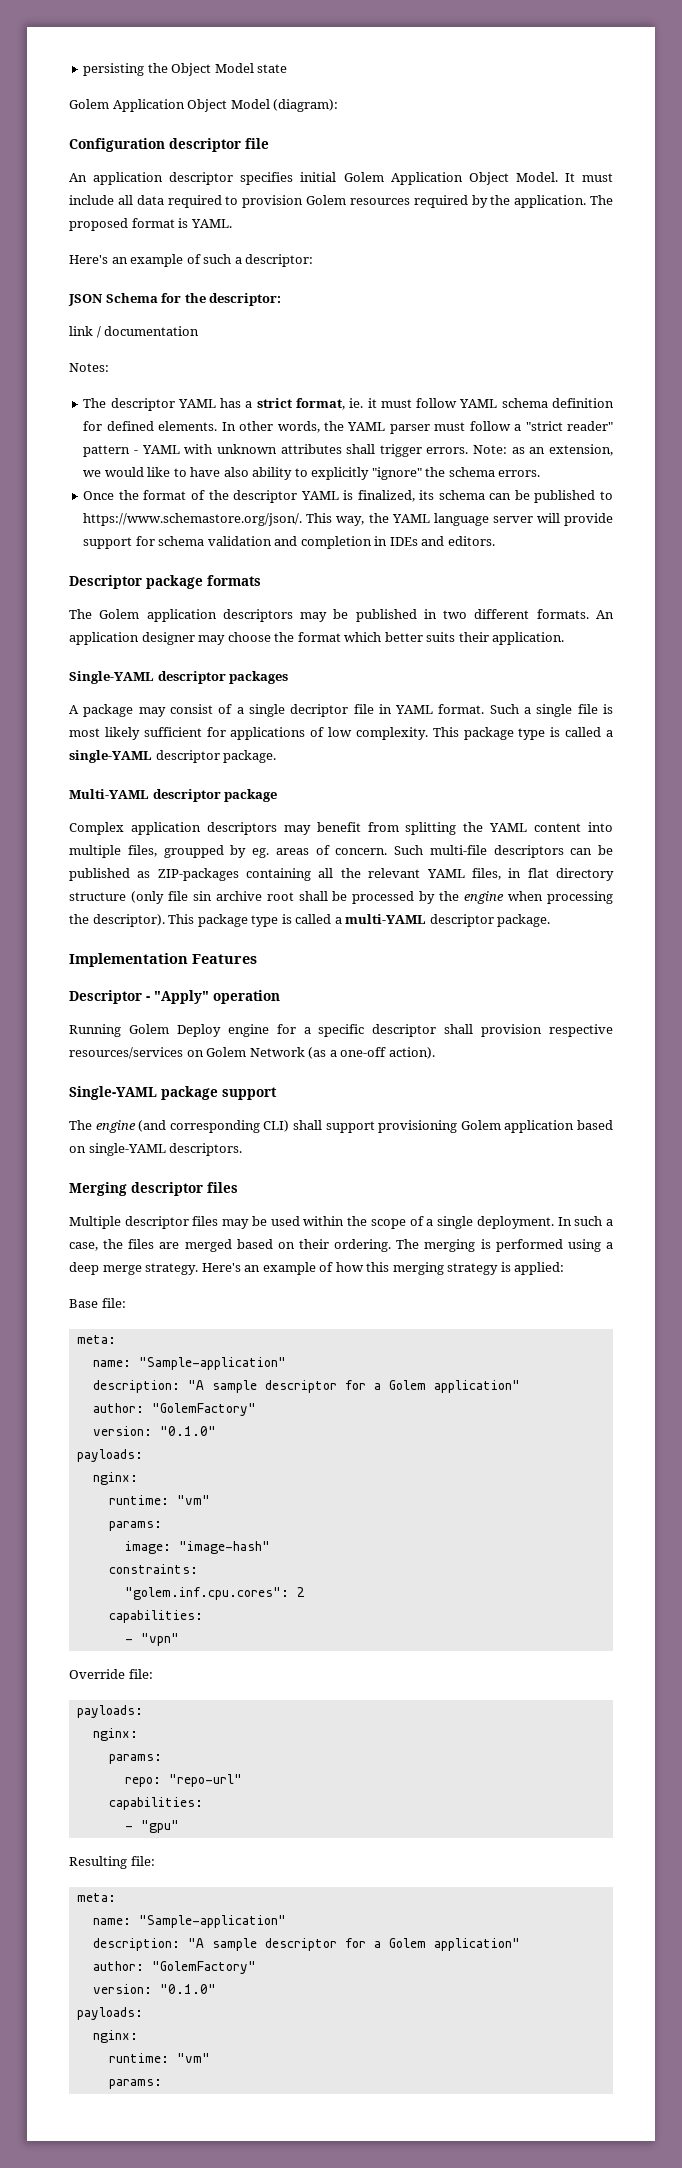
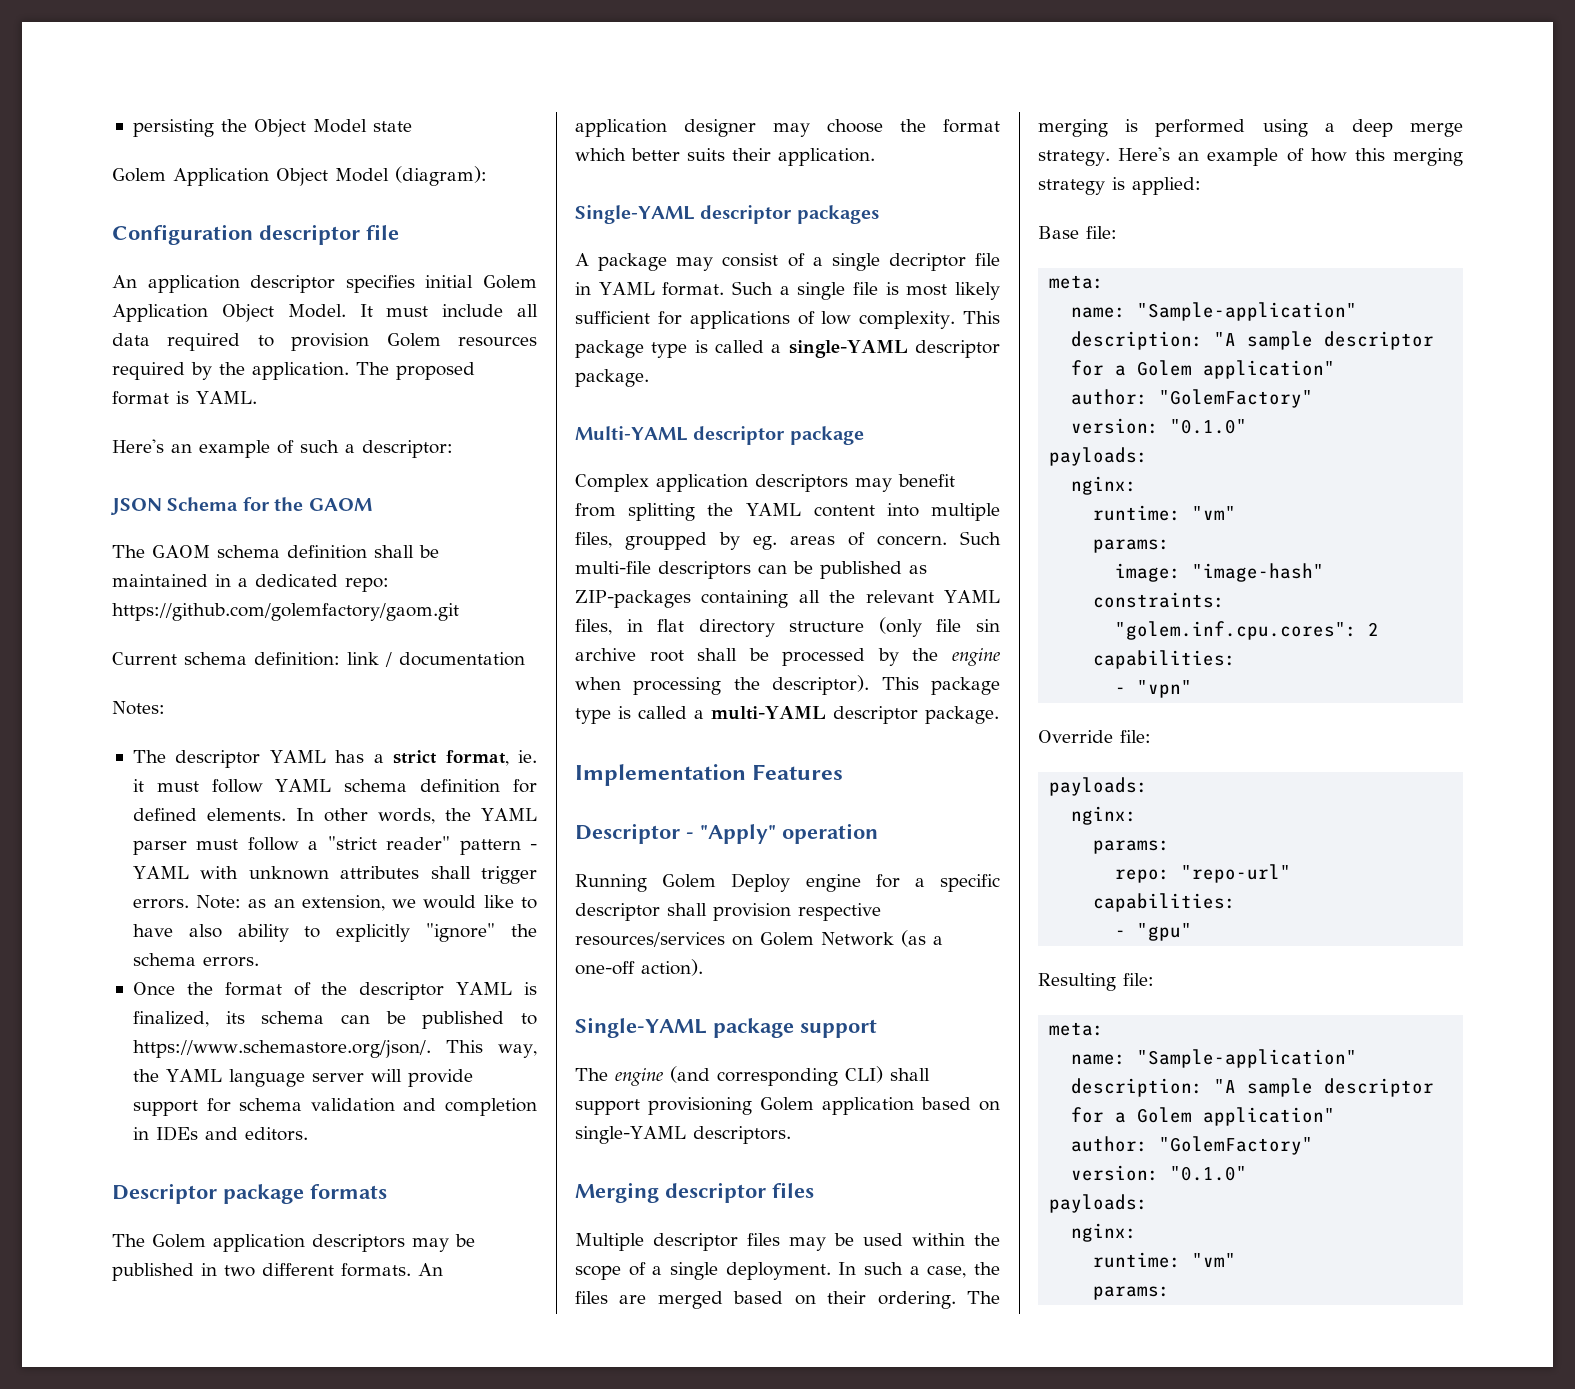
[209,293,282,306] descriptor: // -> [308,498,372,511] [112,545,439,559] [112,574,389,592] [112,603,459,621] [112,652,340,666] GAOM // The GAOM schema definition shall be maintained in a dedicated repo: https://github.com/golemfactory/gaom.git // Current schema definition:

